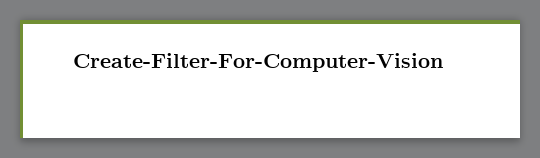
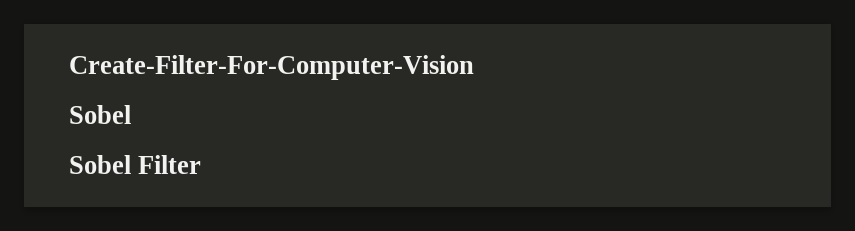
(443, 62) none -> [69,105,131,124] [69,155,202,174] // Sobel // Sobel Filter

